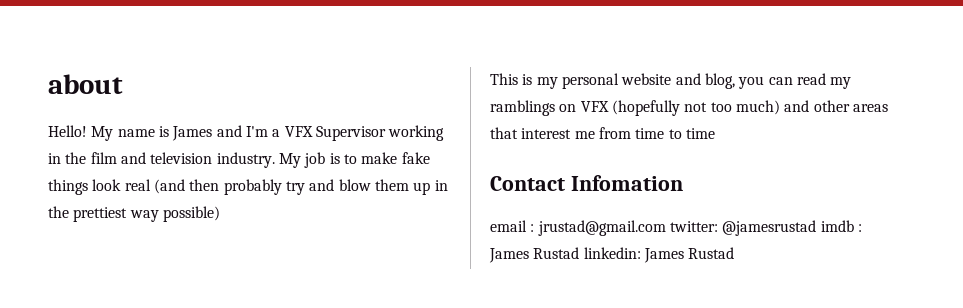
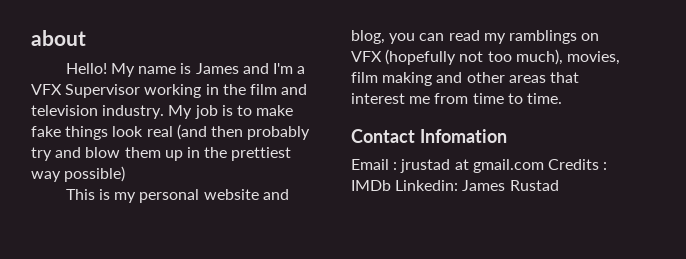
[735,100,780,115] much) -> [515,49,620,65] [351,72,433,86] much), movies, film making
[685,128,715,139] time -> [526,93,562,104] time.
[490,220,862,236] [489,247,641,263] email : jrustad@gmail.com twitter: @jamesrustad imdb : James Rustad linkedin: -> [351,159,608,173] [351,180,459,191] Email : jrustad at gmail.com Credits : IMDb Linkedin:

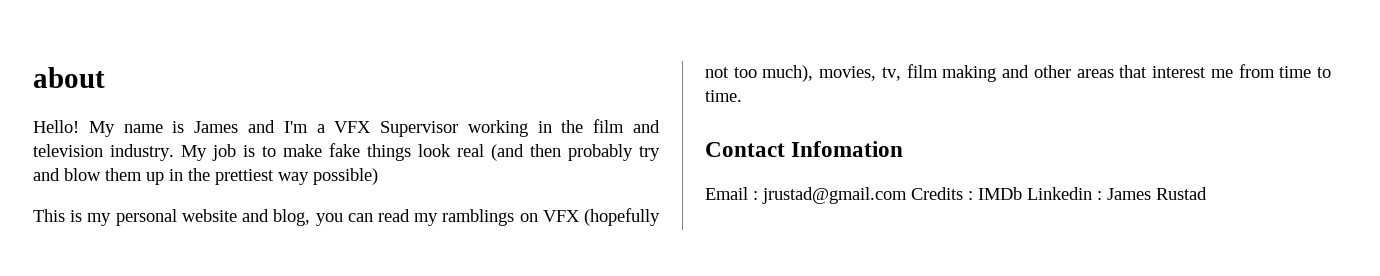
(620, 58) none -> [881,67,901,81] tv,
[400,159,544,173] jrustad at gmail.com -> [762,187,907,204] jrustad@gmail.com
[395,180,459,191] Linkedin: -> [1027,187,1102,200] Linkedin :

